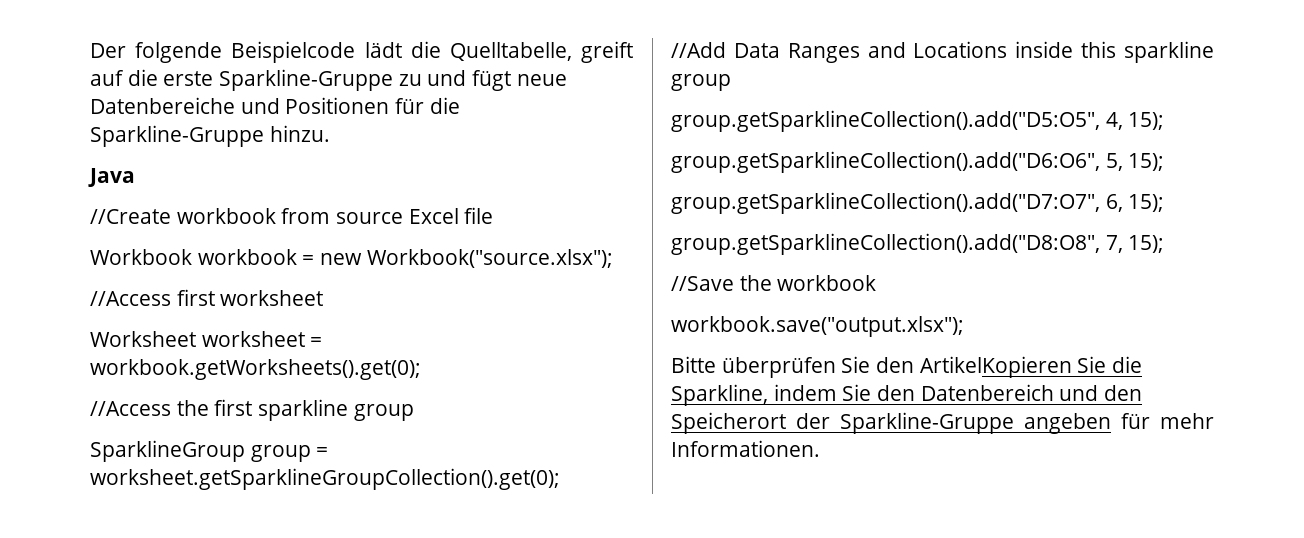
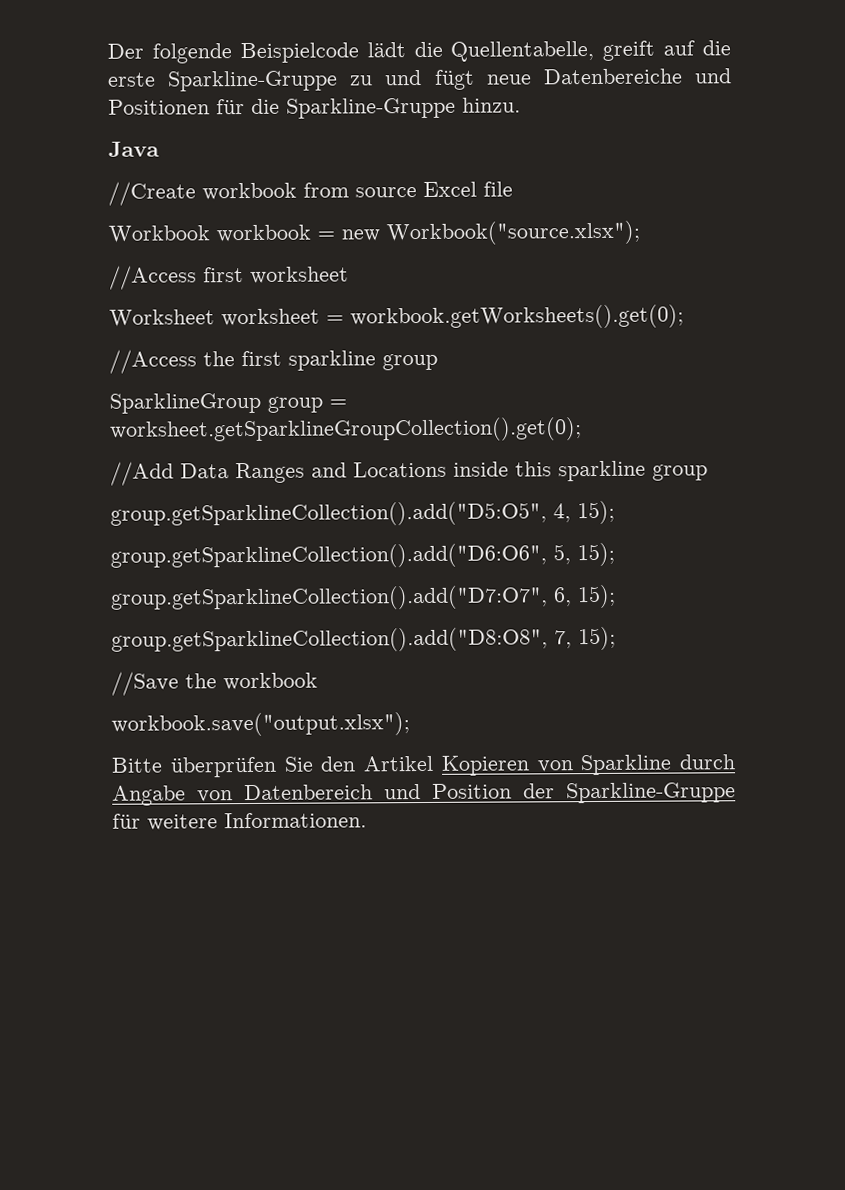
[449,42,572,61] Quelltabelle, -> [450,40,595,62] Quellentabelle,
[919,356,1143,378] [671,384,1143,406] [671,412,1214,434] ArtikelKopieren Sie die Sparkline, indem Sie den Datenbereich und den Speicherort der Sparkline-Gruppe angeben für mehr -> [363,754,736,776] [112,782,736,806] [112,813,218,831] Artikel Kopieren von Sparkline durch Angabe von Datenbereich und Position der Sparkline-Gruppe für weitere

